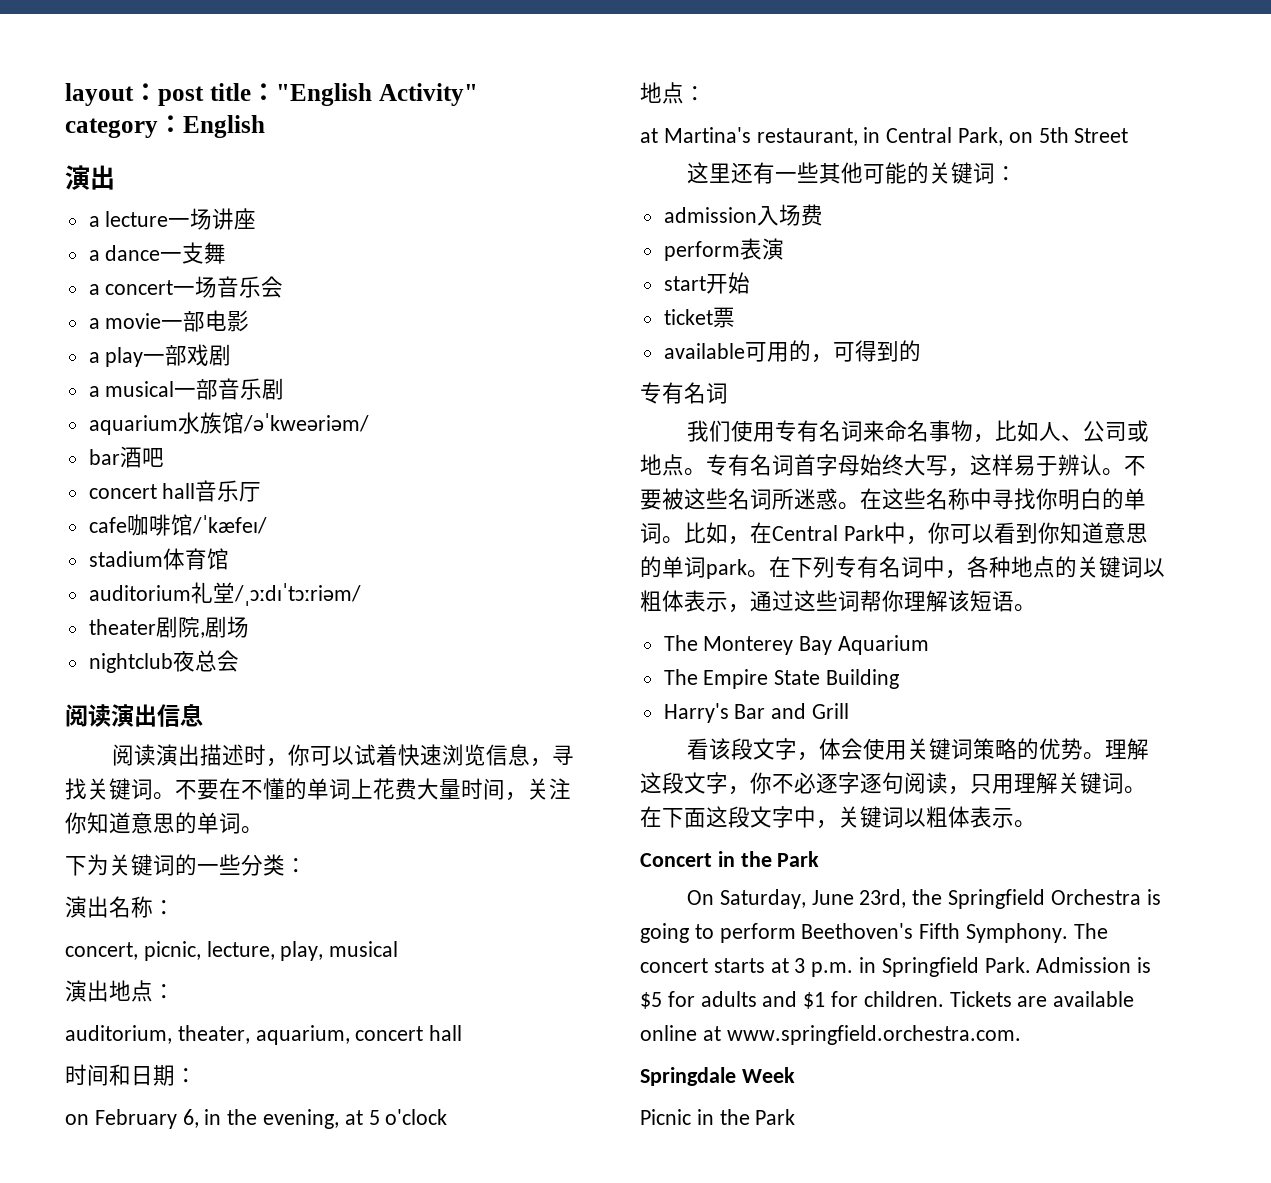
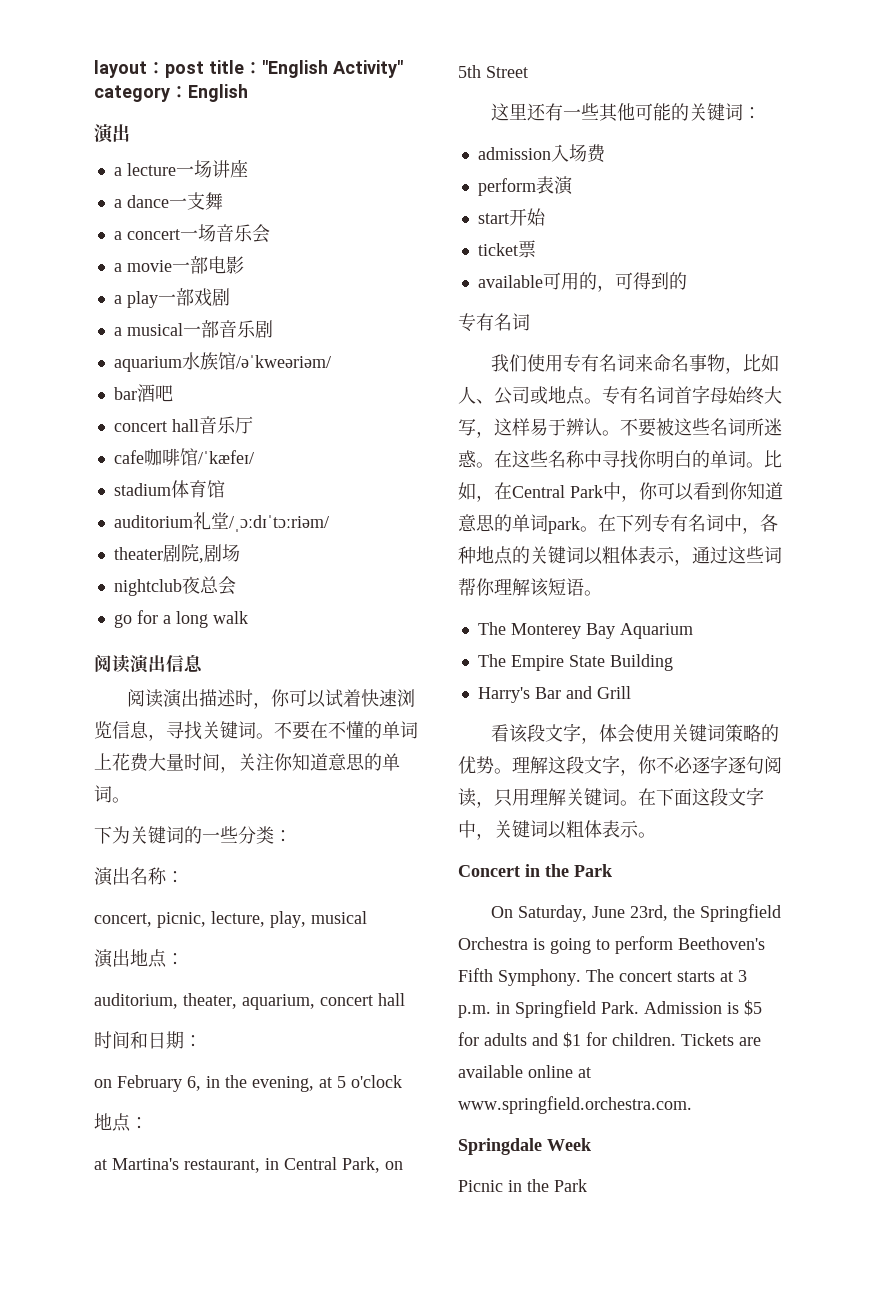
(239, 661) none -> [113,610,248,628] // go for a long walk

